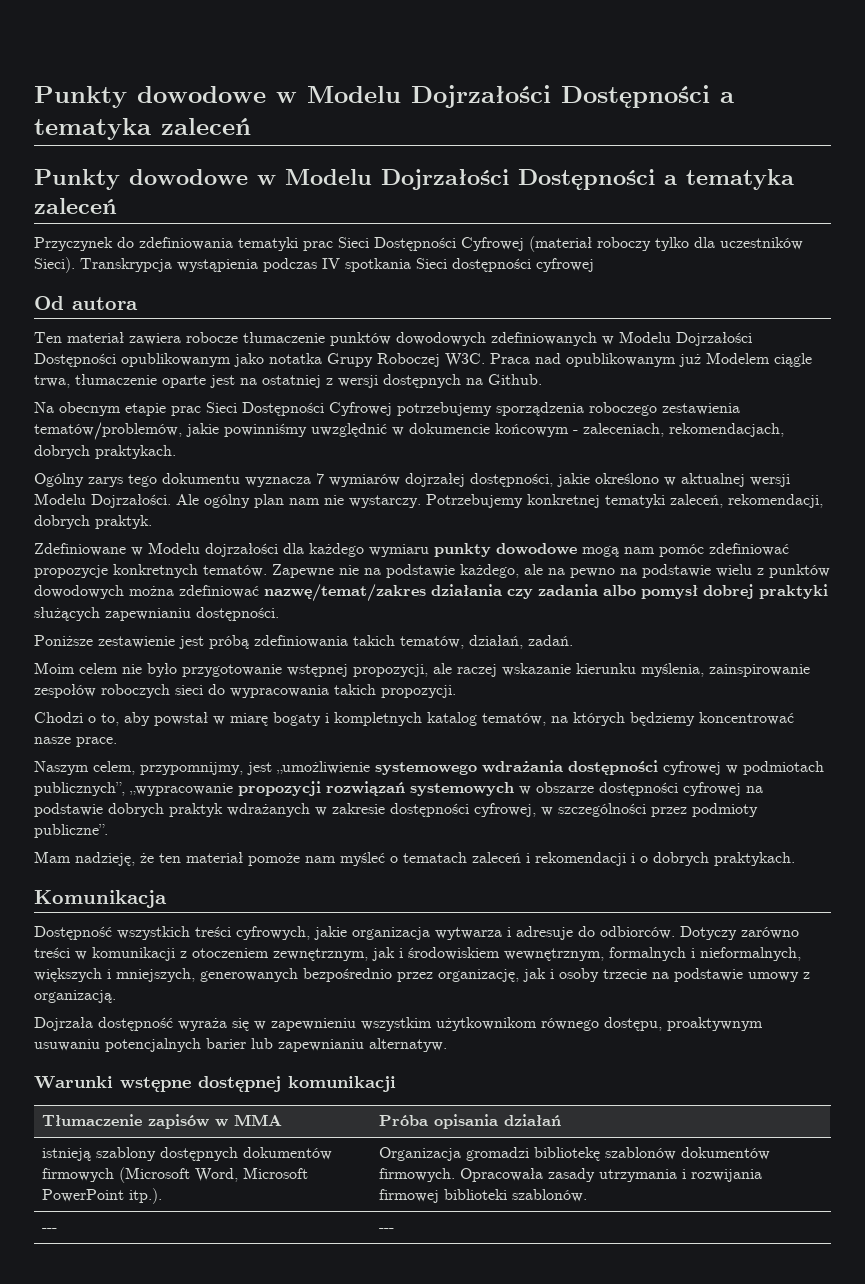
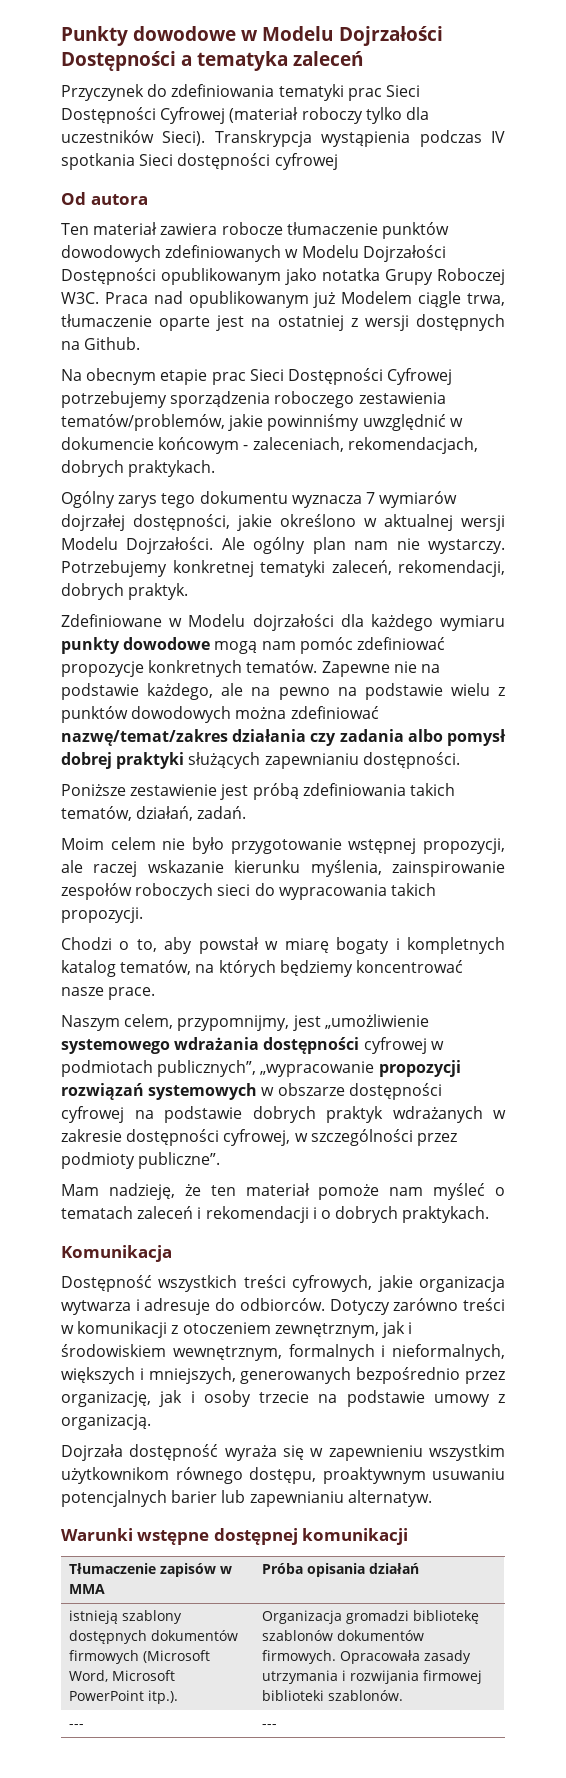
[34,85,734,108] [34,118,251,140] [34,169,794,190] [34,198,117,214] Punkty dowodowe w Modelu Dojrzałości Dostępności a tematyka zaleceń // Punkty dowodowe w Modelu Dojrzałości Dostępności a tematyka zaleceń -> [61,26,443,46] [61,51,364,71] Punkty dowodowe w Modelu Dojrzałości Dostępności a tematyka zaleceń

